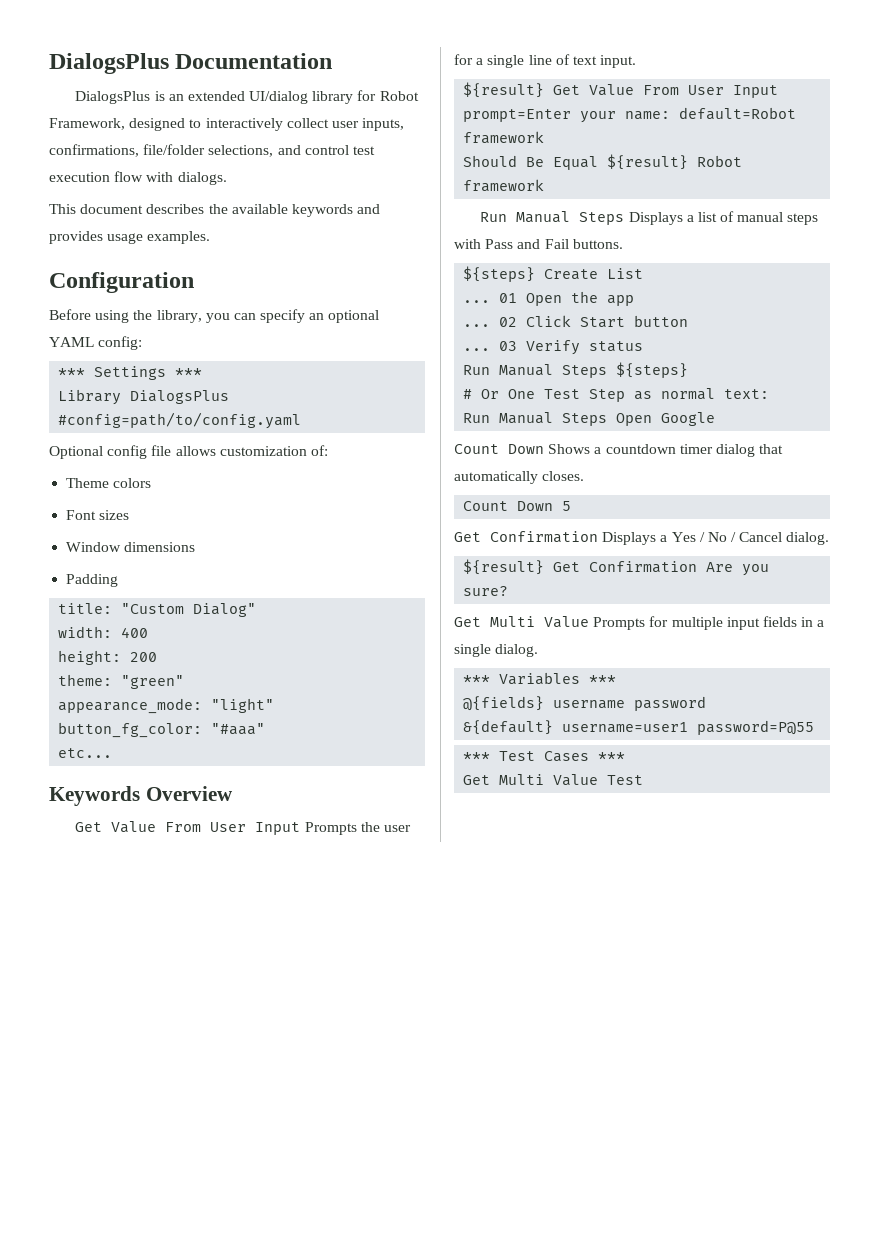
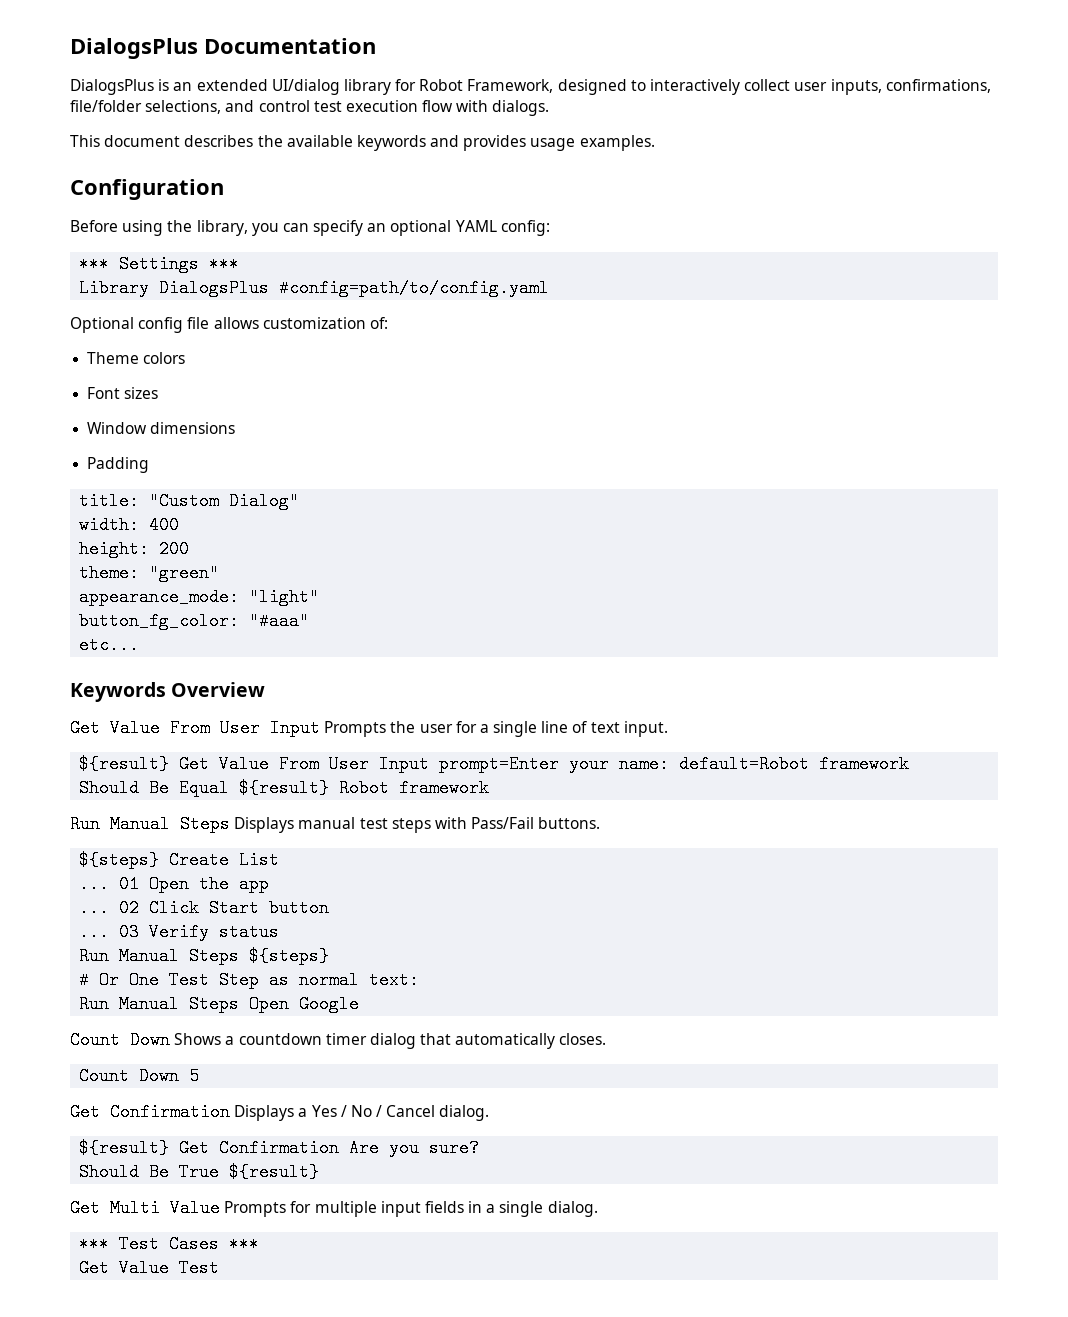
[686,211,819,225] [454,239,569,249] a list of manual steps with Pass and Fail -> [298,817,535,833] manual test steps with Pass/Fail
(509, 591) none -> [79,1163,320,1181] // Should Be True ${result}
[463,672,617,685] [463,696,707,711] [463,720,815,735] // *** Variables *** // @{fields} username password // &{default} username=user1 password=P@55 -> (598, 1209) none
[499,774,545,785] Multi -> (110, 1268) none

